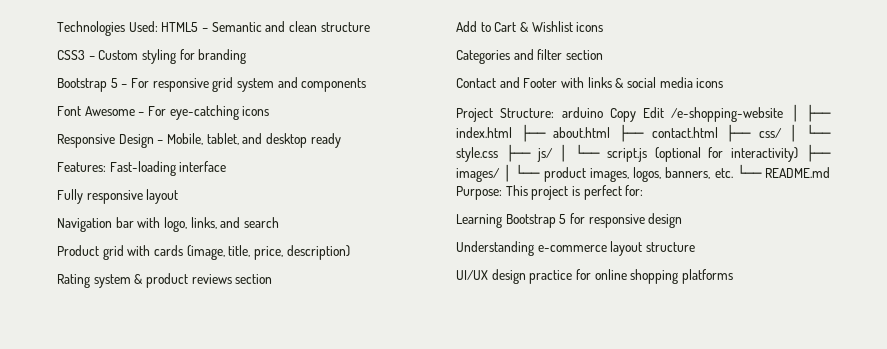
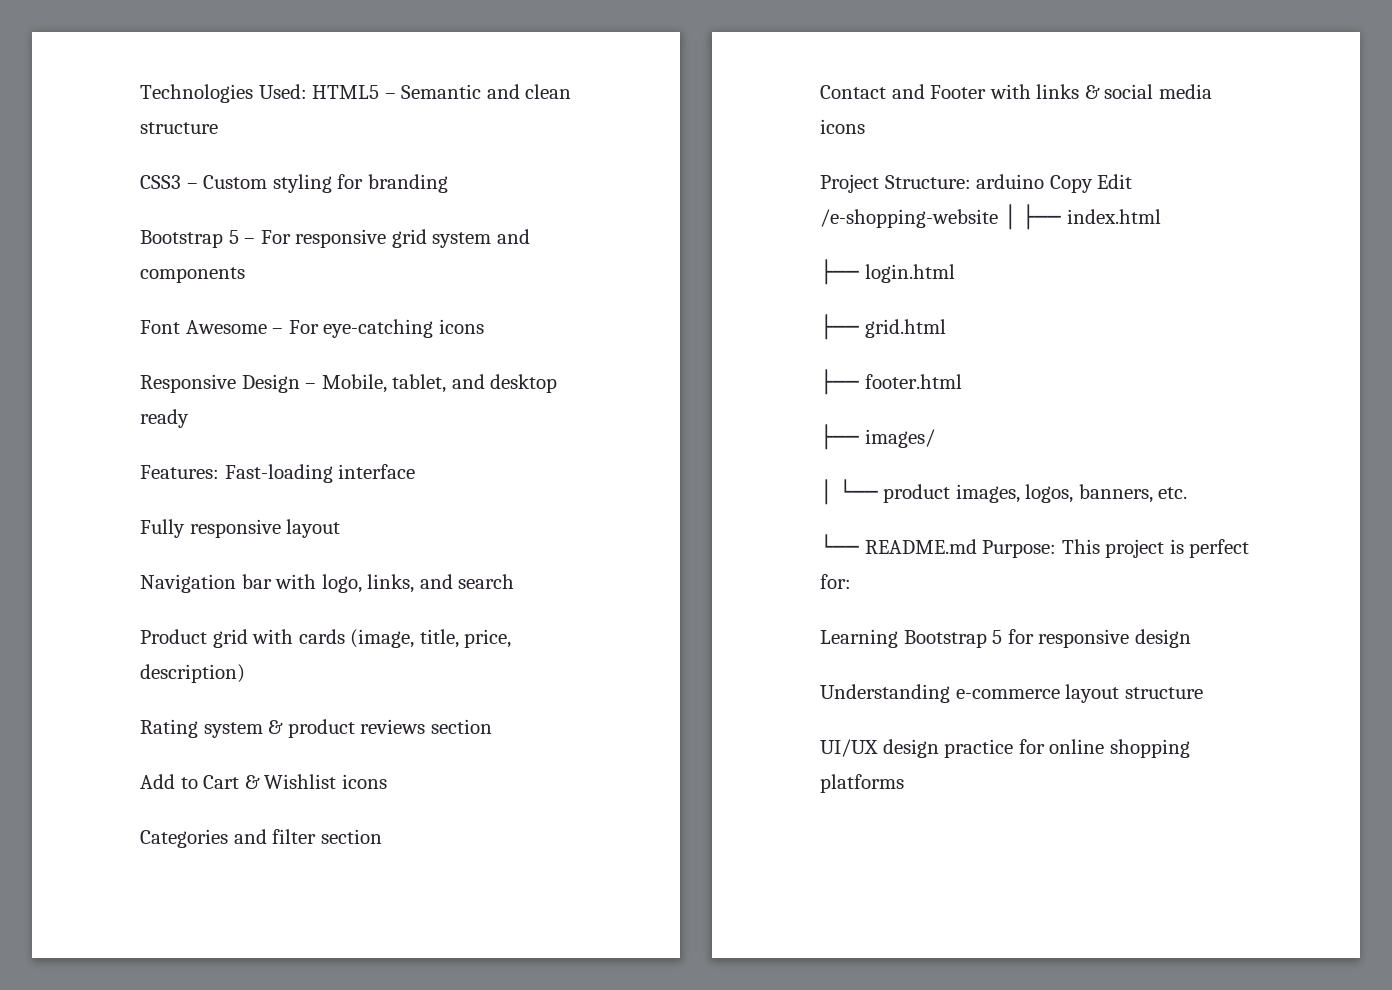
[520,124,831,142] [456,144,799,162] ├── about.html ├── contact.html ├── css/ │ └── style.css ├── js/ │ └── script.js (optional for interactivity) -> [820,259,955,285] [820,314,946,340] [820,369,962,395] // ├── login.html // ├── grid.html // ├── footer.html //
(500, 175) none -> (935, 438) //
(733, 173) none -> (1188, 493) //

